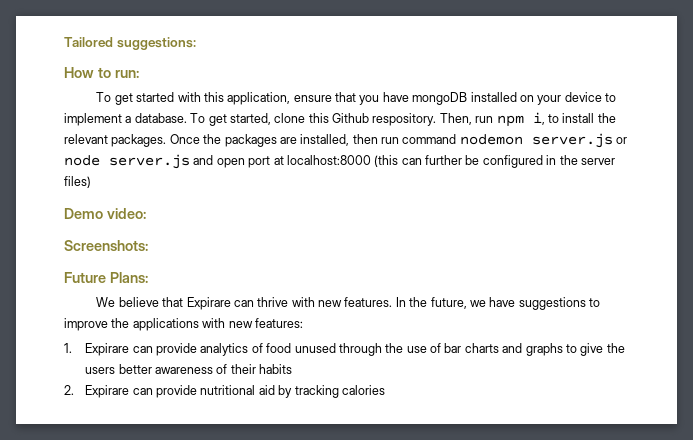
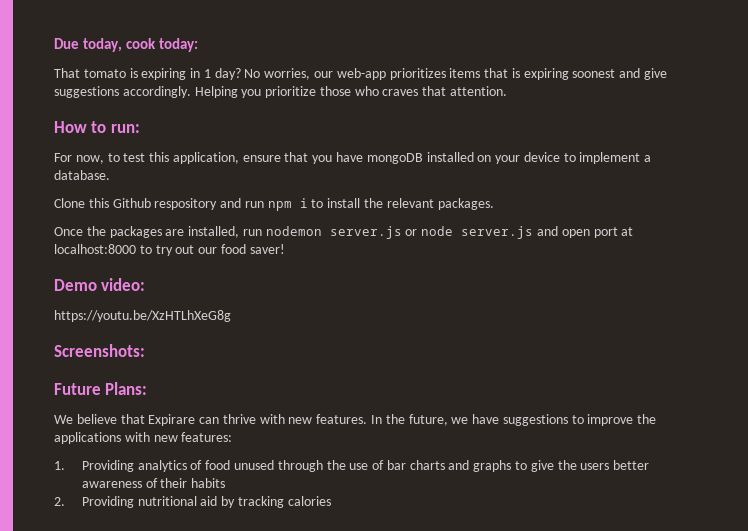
[64,37,196,50] Tailored suggestions: -> [54,38,199,52] [54,68,668,80] [54,86,508,98] Due today, cook today: // That tomato is expiring in 1 day? No worries, our web-app prioritizes items that is expiring soonest and give suggestions accordingly. Helping you prioritize those who craves that attention.
[96,92,201,105] To get started with -> [54,153,146,164] For now, to test
[190,113,472,126] To get started, clone this Github respository. Then, -> [54,198,242,210] // Clone this Github respository and
[532,112,545,125] i, -> [299,198,308,208] i
(167, 140) none -> (494, 204) //
[352,134,457,144] then run command -> [242,229,262,236] run
[374,155,615,168] [64,176,91,188] (this can further be configured in the server files) -> [139,244,285,256] to try out our food saver!
(146, 213) none -> [54,310,231,322] // https://youtu.be/XzHTLhXeG8g
[85,343,198,356] Expirare can provide -> [81,460,134,472] Providing
[85,385,198,398] Expirare can provide -> [81,496,134,508] Providing

